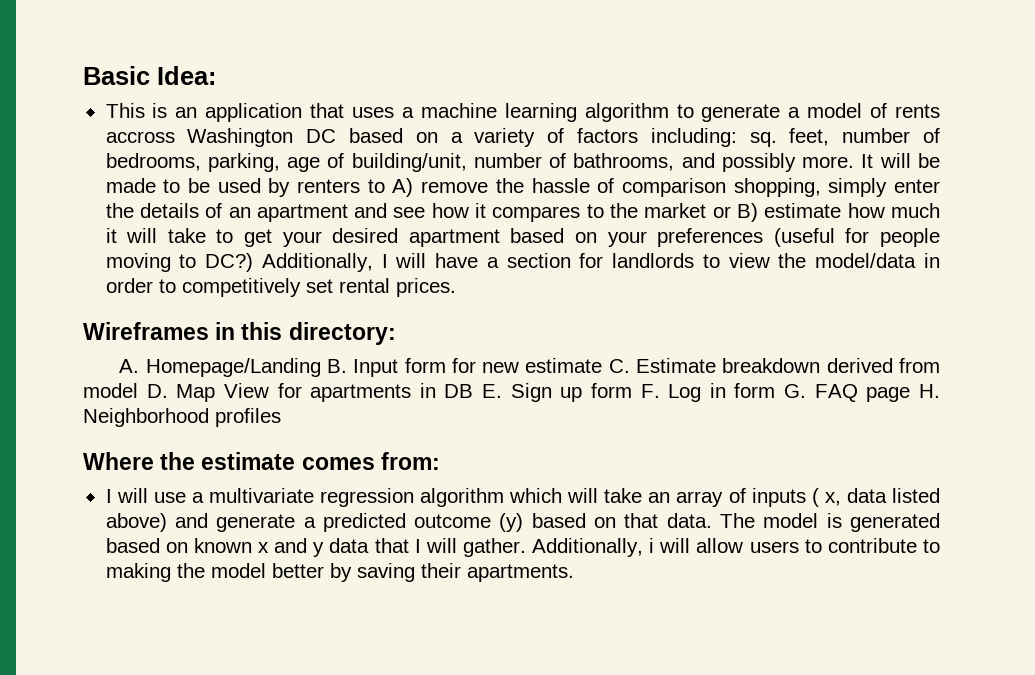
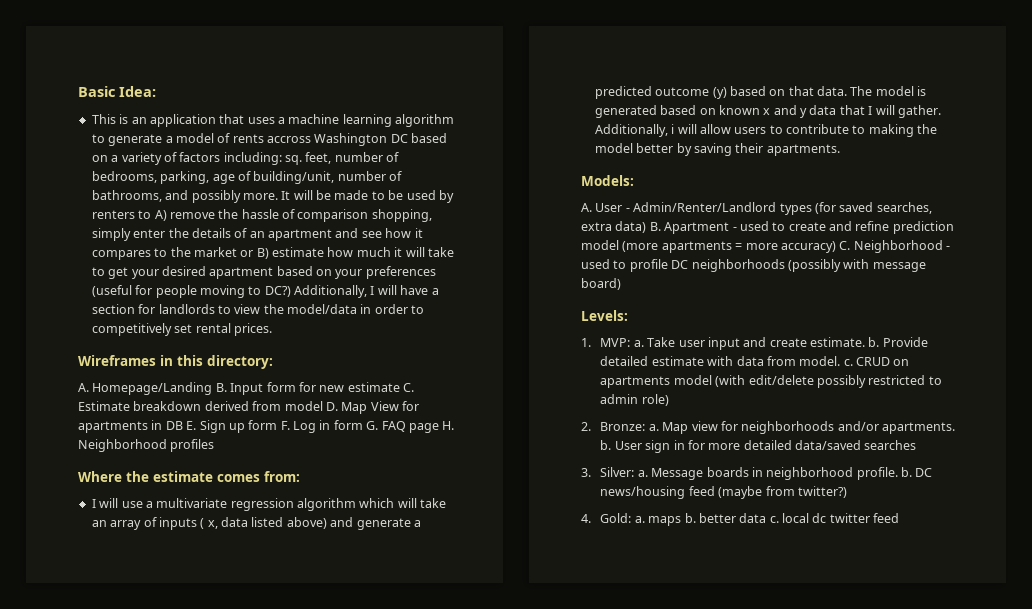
(574, 573) none -> [581,175,634,186] [581,202,932,215] [581,221,954,234] [581,240,950,253] [581,259,926,272] [581,278,621,290] [581,310,628,321] [581,337,928,350] [600,356,910,366] [600,375,942,388] [600,394,669,406] [581,421,956,434] [600,440,917,453] [581,467,933,480] [600,486,847,499] [581,513,900,526] // Models: // A. User - Admin/Renter/Landlord types (for saved searches, extra data) B. Apartment - used to create and refine prediction model (more apartments = more accuracy) C. Neighborhood - used to profile DC neighborhoods (possibly with message board) // Levels: // 1. MVP: a. Take user input and create estimate. b. Provide detailed estimate with data from model. c. CRUD on apartments model (with edit/delete possibly restricted to admin role) // 2. Bronze: a. Map view for neighborhoods and/or apartments. b. User sign in for more detailed data/saved searches // 3. Silver: a. Message boards in neighborhood profile. b. DC news/housing feed (maybe from twitter?) // 4. Gold: a. maps b. better data c. local dc twitter feed

